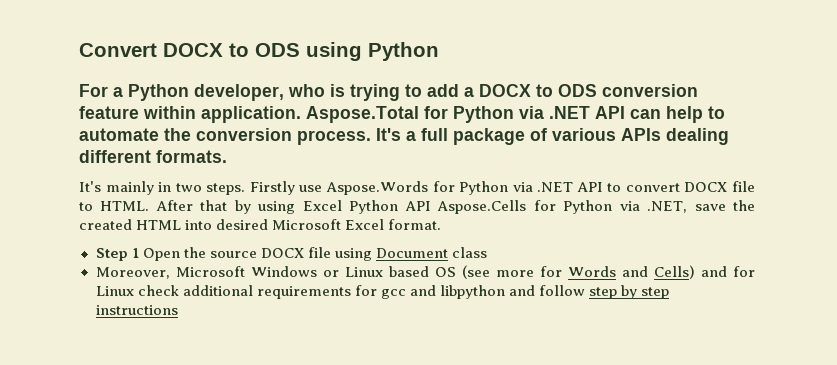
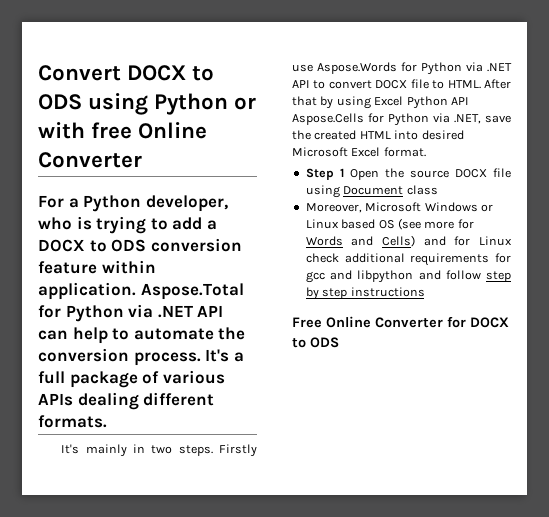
(439, 51) none -> [234,97,257,110] [38,122,208,139] [38,152,142,168] or with free Online Converter
(178, 310) none -> [292,316,509,328] [292,337,339,348] // Free Online Converter for DOCX to ODS

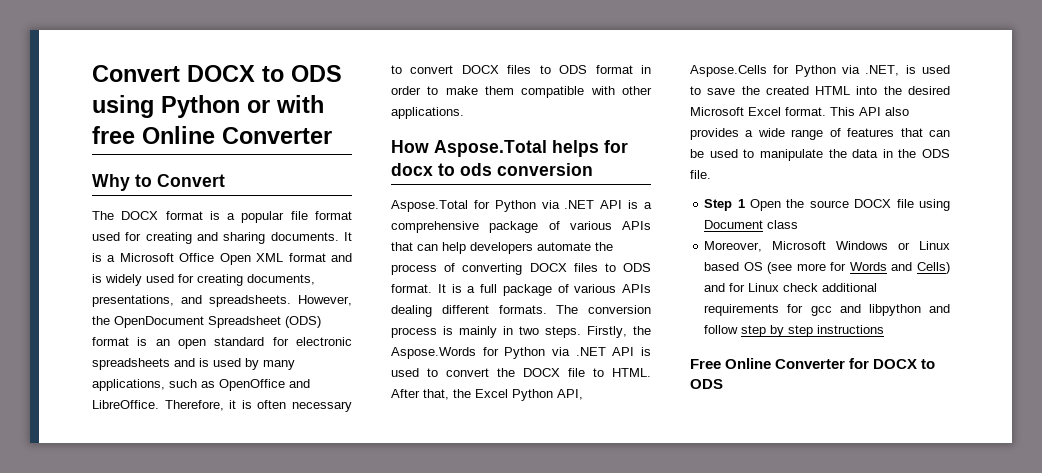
[38,195,228,212] [38,216,217,234] [38,238,242,252] [38,260,156,274] [38,282,136,300] For a Python developer, who is trying to add a DOCX to ODS conversion feature within application. -> [92,174,225,191] [92,211,352,223] [92,232,352,244] [92,253,352,265] [92,274,315,286] [92,295,352,307] [92,316,321,328] [92,337,352,349] [92,358,295,370] [92,379,310,391] [92,400,352,412] [391,65,651,74] [391,86,652,98] [391,107,464,119] [391,140,628,157] [391,163,593,176] Why to Convert // The DOCX format is a popular file format used for creating and sharing documents. It is a Microsoft Office Open XML format and is widely used for creating documents, presentations, and spreadsheets. However, the OpenDocument Spreadsheet (ODS) format is an open standard for electronic spreadsheets and is used by many applications, such as OpenOffice and LibreOffice. Therefore, it is often necessary to convert DOCX files to ODS format in order to make them compatible with other applications. // How Aspose.Total helps for docx to ods conversion //
(224, 311) none -> [628,200,652,209] [391,221,651,233] [391,242,413,251] is a comprehensive package of various APIs that
[112,328,130,340] to -> [470,242,533,254] developers
[38,348,230,366] conversion process. It's -> [391,263,651,275] [391,284,462,293] process of converting DOCX files to ODS format. It is
[61,444,80,454] // It's -> [556,305,651,314] [391,326,453,338] The conversion process is
[219,444,257,457] [292,64,313,72] Firstly use -> [587,326,651,338] Firstly, the
[313,80,372,89] to convert -> [641,347,651,356] [391,368,515,377] is used to convert the
[292,96,371,109] that by using -> [423,389,471,400] that, the
[450,97,469,105] API -> [557,389,583,400] API,
(481, 119) none -> [905,65,950,74] [690,86,701,95] is used to
(419, 135) none -> [883,86,902,95] the
(426, 152) none -> [830,107,909,116] [690,128,950,140] [690,149,950,161] [690,170,711,179] This API also provides a wide range of features that can be used to manipulate the data in the ODS file.

